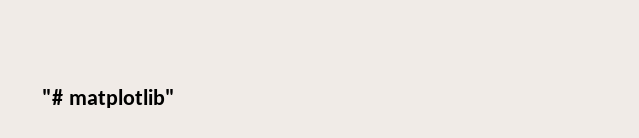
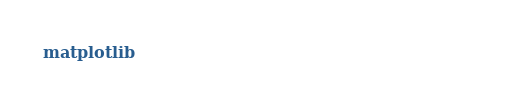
[42,89,175,108] "# matplotlib" -> [43,46,135,61] matplotlib

